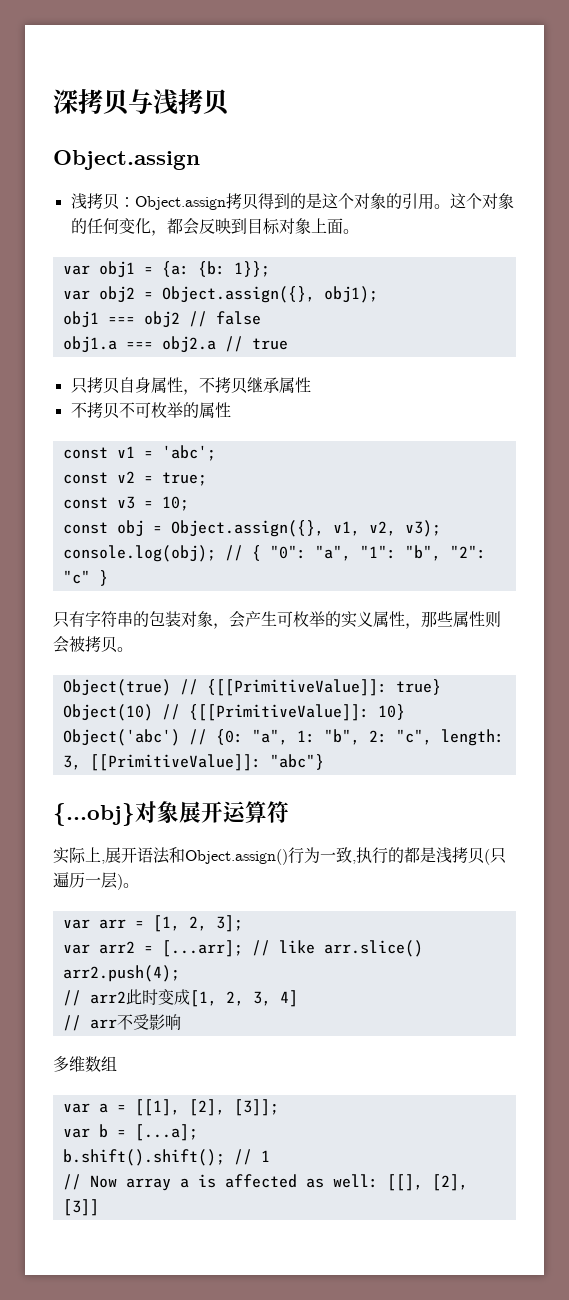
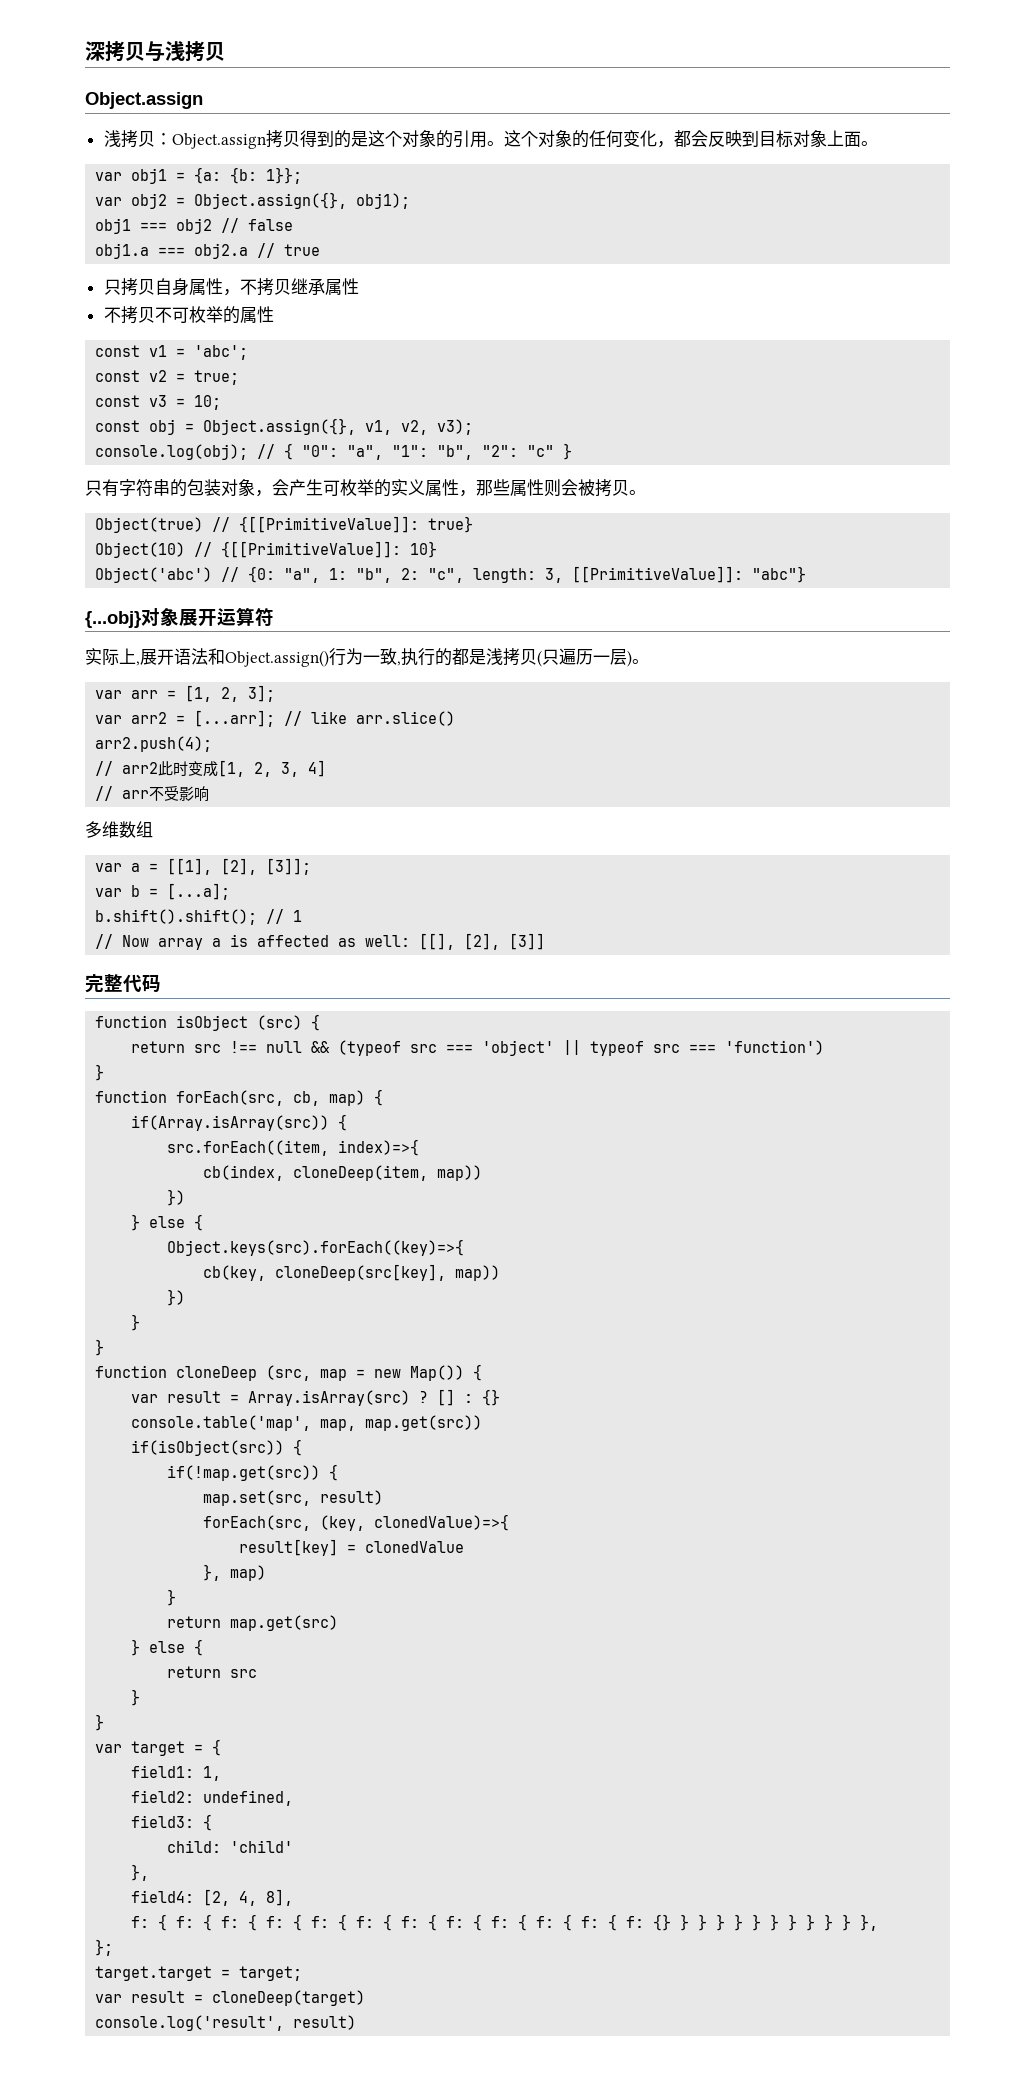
(99, 1207) none -> [85,974,161,993] [95,1014,321,1031] [131,1040,825,1056] [95,1064,105,1081] [95,1089,384,1106] [131,1114,348,1131] [167,1139,420,1156] [203,1165,483,1181] [167,1189,186,1206] [131,1214,204,1231] [167,1239,465,1256] [203,1264,501,1281] [167,1289,186,1306] [131,1314,141,1331] [95,1339,105,1356] [95,1364,483,1381] [131,1389,501,1406] [131,1415,483,1431] [131,1439,303,1456] [167,1464,339,1481] [203,1490,384,1506] [203,1514,510,1531] [239,1539,465,1556] [203,1564,267,1581] [167,1589,177,1606] [167,1615,339,1631] [131,1639,204,1656] [167,1666,258,1678] [131,1689,141,1706] [95,1714,105,1731] [95,1739,222,1756] [131,1765,222,1781] [131,1790,294,1806] [131,1814,213,1831] [167,1840,294,1853] [131,1864,150,1881] [131,1889,294,1906] [131,1914,879,1931] [95,1939,114,1956] [95,1966,303,1981] [95,1990,366,2006] [95,2015,357,2031] // 完整代码 // function isObject (src) { // return src !== null && (typeof src === 'object' || typeof src === 'function') // } // function forEach(src, cb, map) { // if(Array.isArray(src)) { // src.forEach((item, index)=>{ // cb(index, cloneDeep(item, map)) // }) // } else { // Object.keys(src).forEach((key)=>{ // cb(key, cloneDeep(src[key], map)) // }) // } // } // function cloneDeep (src, map = new Map()) { // var result = Array.isArray(src) ? [] : {} // console.table('map', map, map.get(src)) // if(isObject(src)) { // if(!map.get(src)) { // map.set(src, result) // forEach(src, (key, clonedValue)=>{ // result[key] = clonedValue // }, map) // } // return map.get(src) // } else { // return src // } // } // var target = { // field1: 1, // field2: undefined, // field3: { // child: 'child' // }, // field4: [2, 4, 8], // f: { f: { f: { f: { f: { f: { f: { f: { f: { f: { f: { f: {} } } } } } } } } } } }, // }; // target.target = target; // var result = cloneDeep(target) // console.log('result', result)

